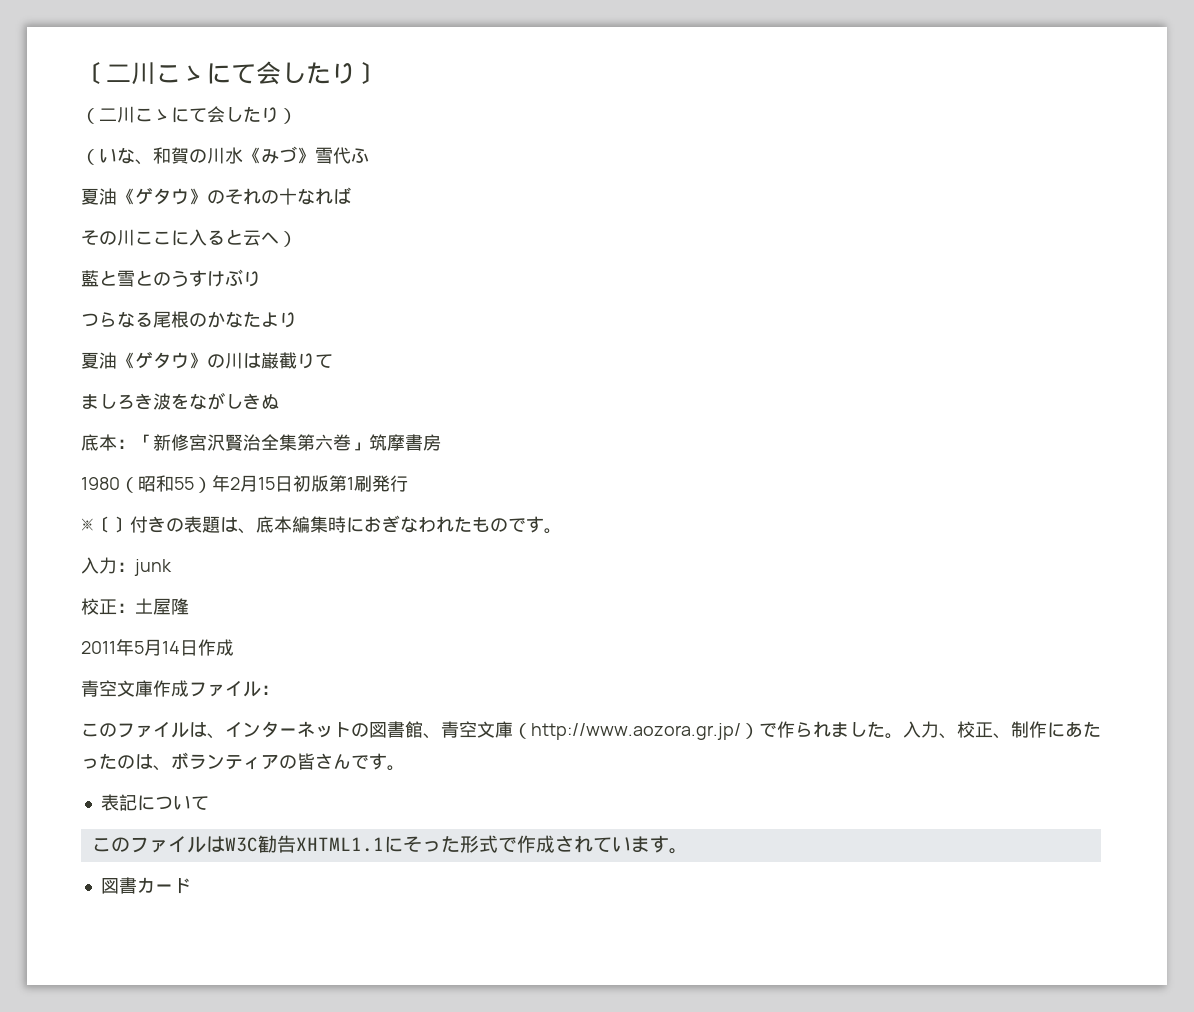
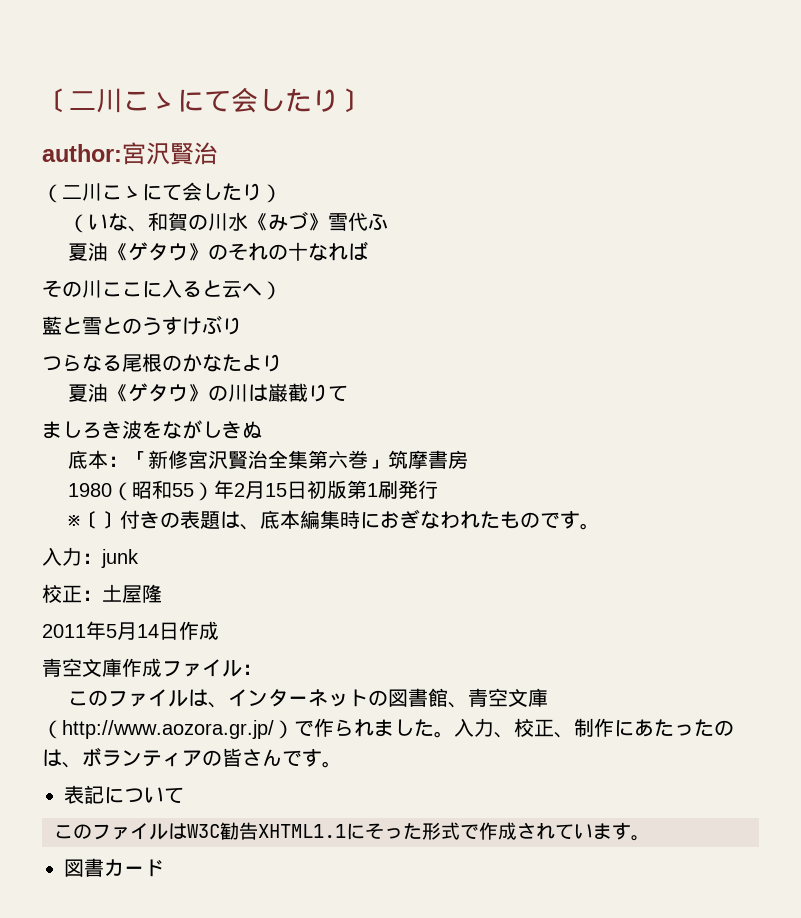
(381, 73) none -> [42,142,218,165] // author:宮沢賢治

